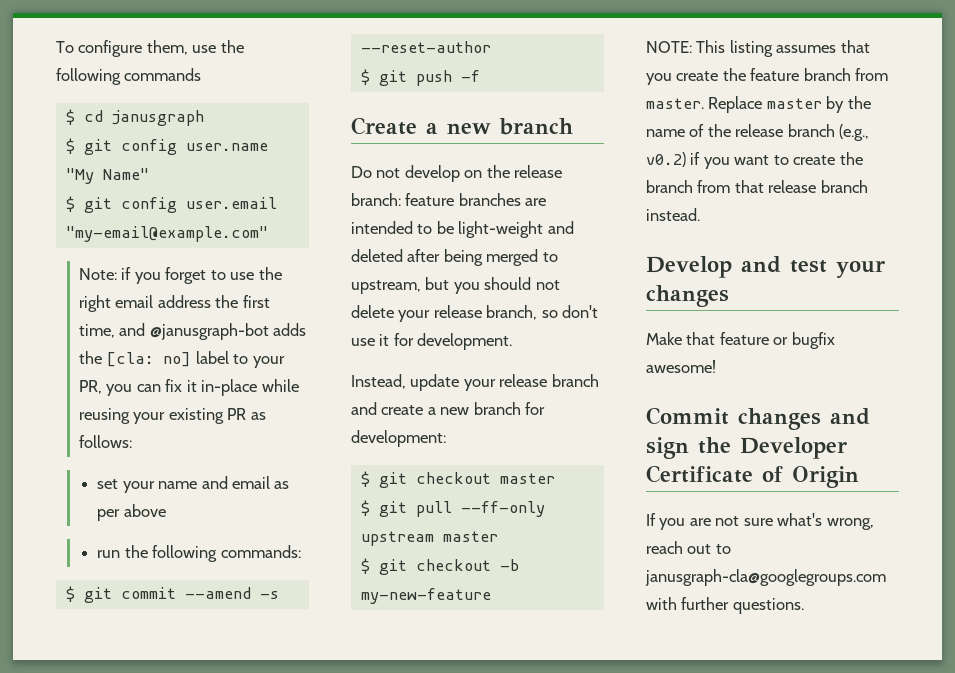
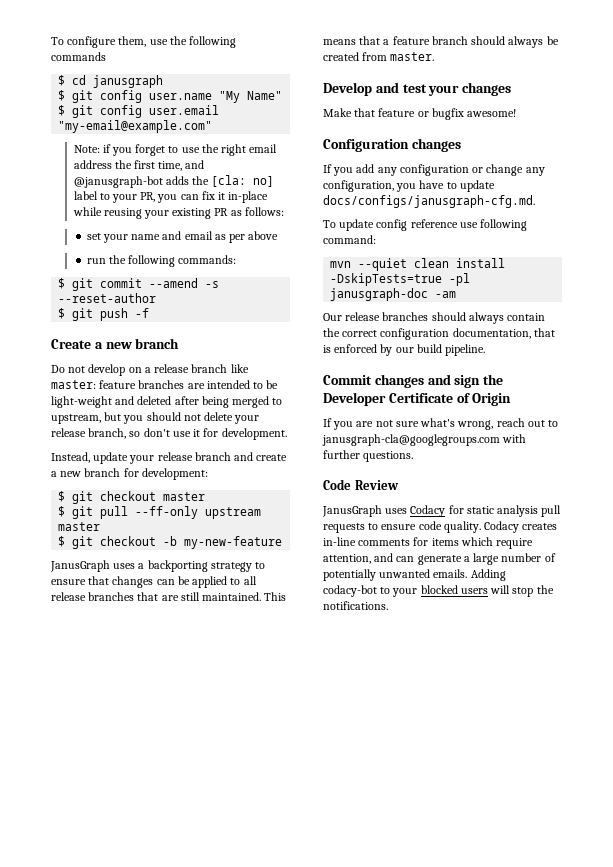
[486,165,563,178] [351,193,401,206] the release branch: -> [144,364,249,373] [51,380,96,389] a release branch like master:
[646,40,870,57] [646,68,889,85] [646,96,871,113] [646,124,870,141] [646,152,863,169] [646,180,868,193] [646,208,700,221] NOTE: This listing assumes that you create the feature branch from master. Replace master by the name of the release branch (e.g., v0.2) if you want to create the branch from that release branch instead. -> [50,560,266,572] [51,576,257,588] [51,592,287,601] [323,36,559,48] [323,52,435,61] JanusGraph uses a backporting strategy to ensure that changes can be applied to all release branches that are still maintained. This means that a feature branch should always be created from master.
(716, 366) none -> [323,138,461,152] [323,164,545,176] [323,180,495,192] [323,195,535,208] [323,219,528,231] [323,235,376,244] [330,258,506,271] [330,273,471,286] [330,288,457,301] [323,312,546,324] [323,328,555,340] [323,344,486,356] // Configuration changes // If you add any configuration or change any configuration, you have to update docs/configs/janusgraph-cfg.md. // To update config reference use following command: // mvn --quiet clean install -DskipTests=true -pl janusgraph-doc -am // Our release branches should always contain the correct configuration documentation, that is enforced by our build pipeline.
(804, 606) none -> [323,479,399,490] [322,505,562,517] [323,521,558,533] [323,537,534,549] [323,553,556,565] [323,569,506,581] [323,585,554,597] [323,601,388,610] // Code Review // JanusGraph uses Codacy for static analysis pull requests to ensure code quality. Codacy creates in-line comments for items which require attention, and can generate a large number of potentially unwanted emails. Adding codacy-bot to your blocked users will stop the notifications.

